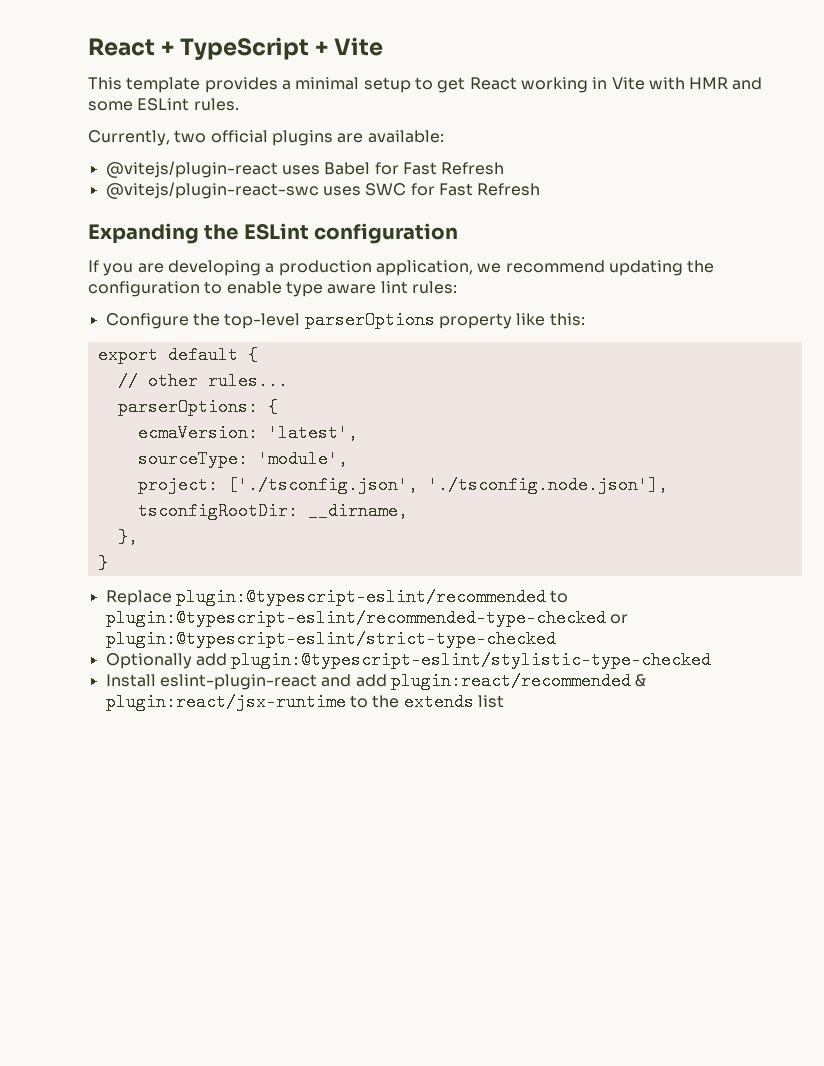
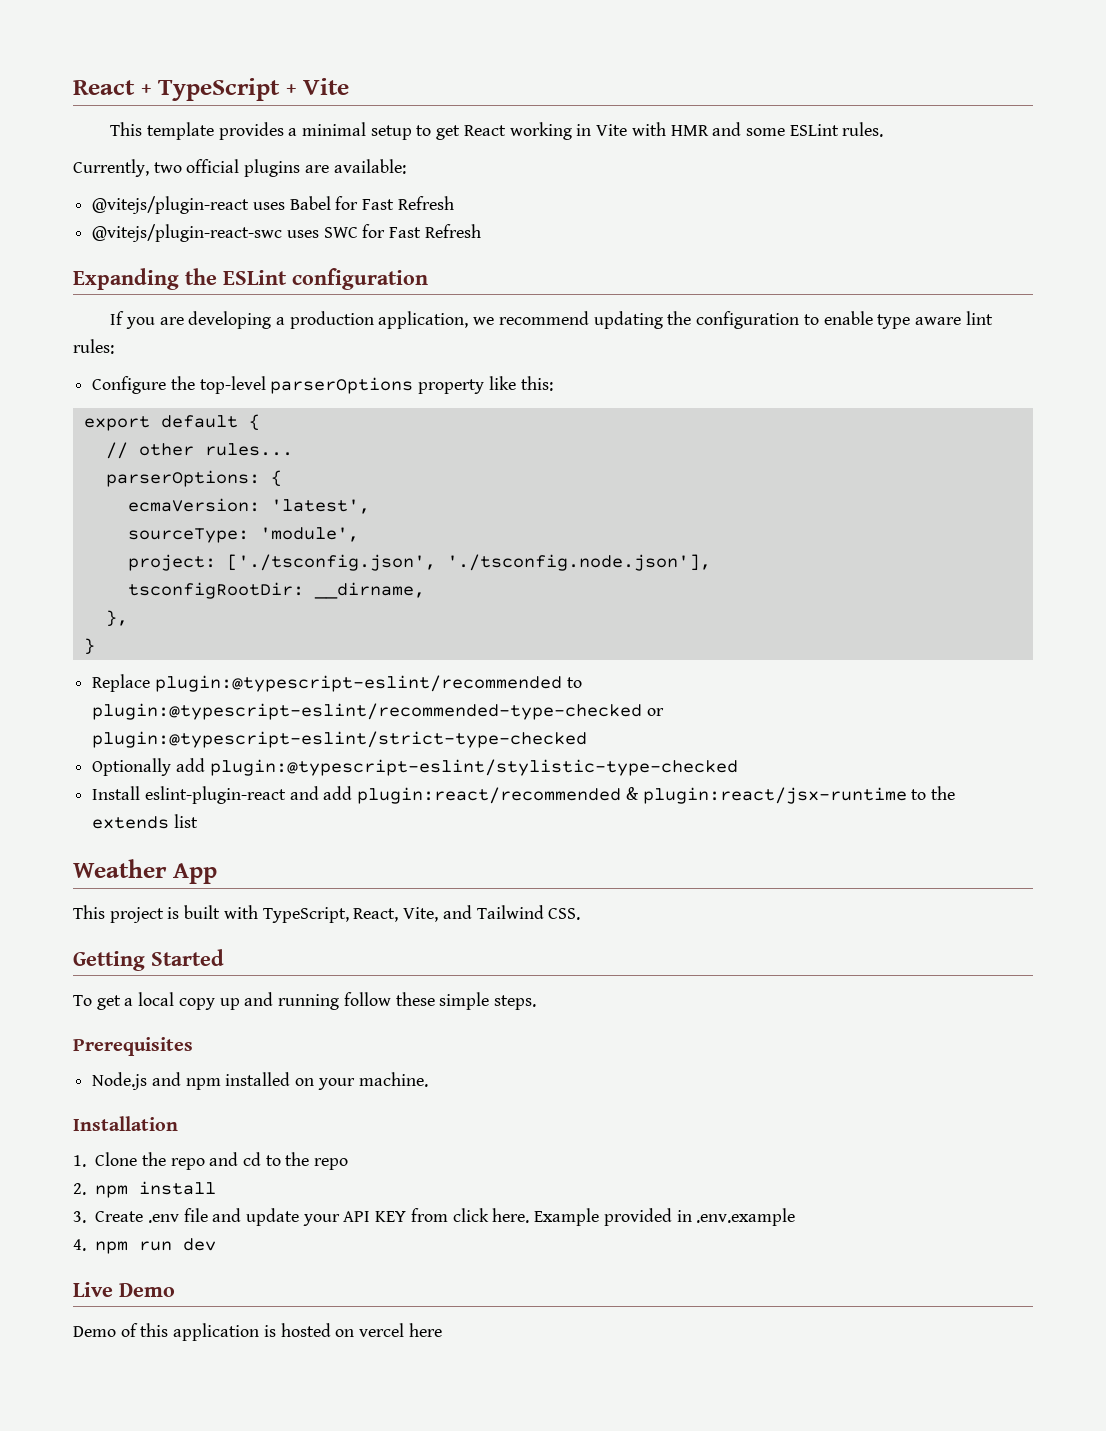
(504, 701) none -> [73,859,217,884] [73,905,581,923] [73,949,224,971] [73,992,536,1010] [73,1037,193,1056] [92,1072,428,1090] [73,1116,178,1131] [73,1152,349,1170] [73,1181,217,1198] [73,1208,796,1226] [73,1238,217,1254] [73,1282,175,1297] [73,1323,442,1341] // Weather App // This project is built with TypeScript, React, Vite, and Tailwind CSS. // Getting Started // To get a local copy up and running follow these simple steps. // Prerequisites // Node.js and npm installed on your machine. // Installation // 1. Clone the repo and cd to the repo // 2. npm install // 3. Create .env file and update your API KEY from click here. Example provided in .env.example // 4. npm run dev // Live Demo // Demo of this application is hosted on vercel here

